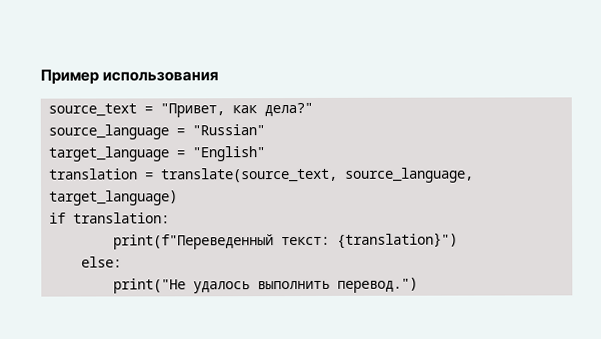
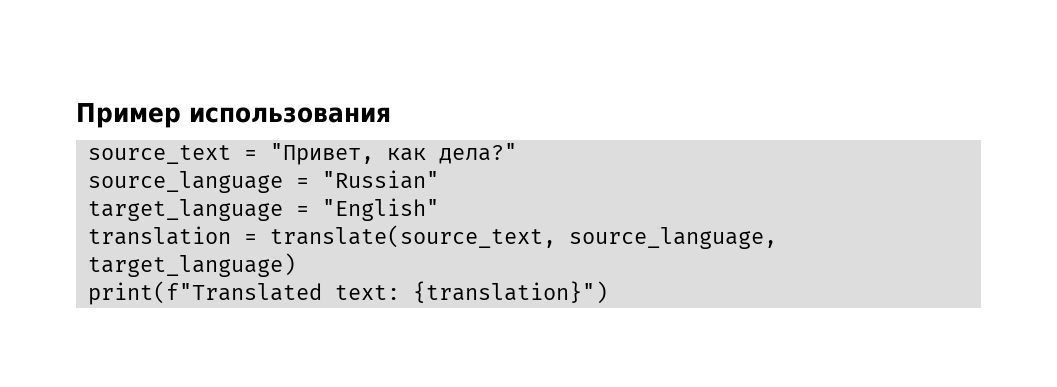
[49,212,171,224] [113,232,459,250] [81,256,123,268] [113,277,419,294] if translation: // print(f"Переведенный текст: {translation}") // else: // print("Не удалось выполнить перевод.") -> [88,281,609,305] print(f"Translated text: {translation}")

